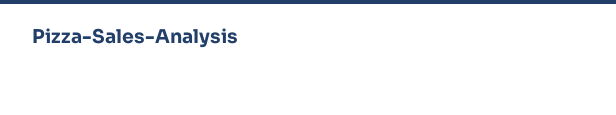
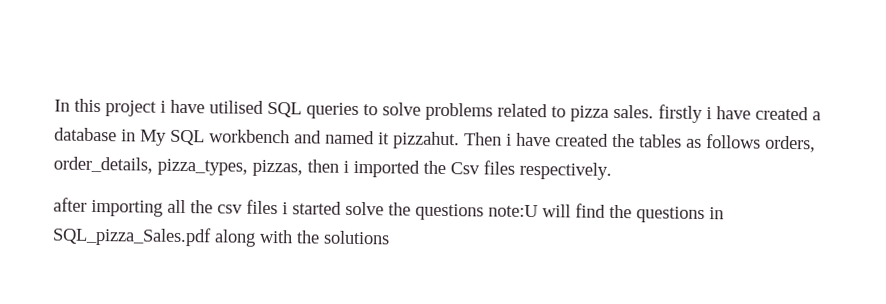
[32,28,238,48] Pizza-Sales-Analysis -> [54,98,821,123] [54,127,816,153] [53,156,612,180] [53,197,724,224] [52,226,390,247] In this project i have utilised SQL queries to solve problems related to pizza sales. firstly i have created a database in My SQL workbench and named it pizzahut. Then i have created the tables as follows orders, order_details, pizza_types, pizzas, then i imported the Csv files respectively. // after importing all the csv files i started solve the questions note:U will find the questions in SQL_pizza_Sales.pdf along with the solutions

